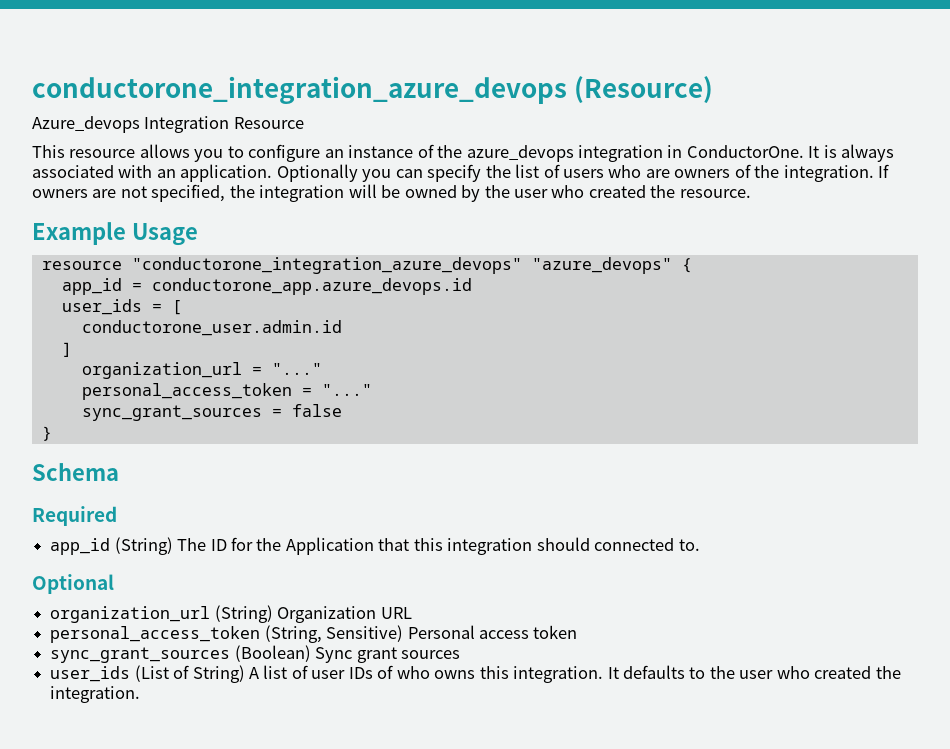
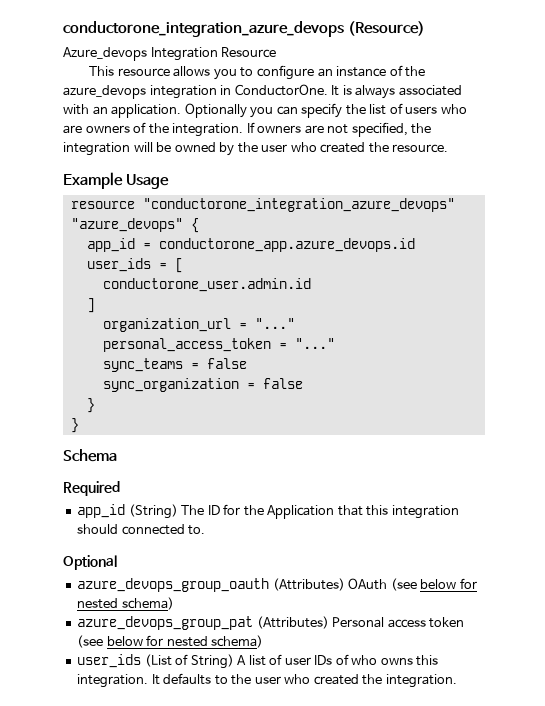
[81,404,342,421] sync_grant_sources = false -> [102,358,247,372] [102,378,303,392] [86,398,95,413] sync_teams = false // sync_organization = false // }
[50,605,412,623] [50,625,578,643] [50,645,460,663] organization_url (String) Organization URL // personal_access_token (String, Sensitive) Personal access token // sync_grant_sources (Boolean) Sync grant sources -> [77,578,477,592] [77,597,174,610] [77,616,465,630] [77,635,264,648] azure_devops_group_oauth (Attributes) OAuth (see below for nested schema) // azure_devops_group_pat (Attributes) Personal access token (see below for nested schema)

